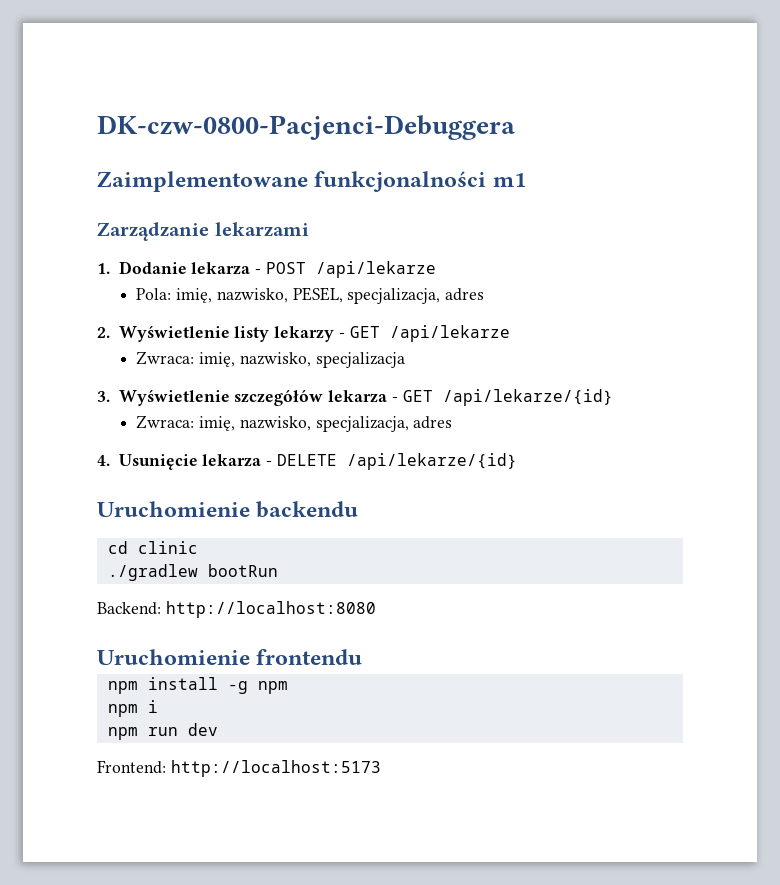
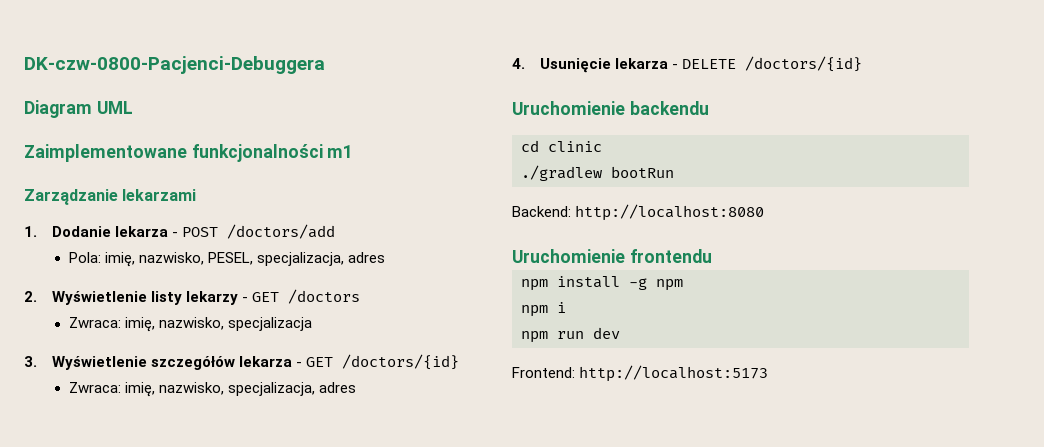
(515, 127) none -> [24,100,133,118] // Diagram UML
[315,261,436,278] /api/lekarze -> [227,224,336,239] /doctors/add
[389,325,510,342] /api/lekarze -> [288,289,361,304] /doctors
[442,389,613,406] /api/lekarze/{id} -> [342,354,460,370] /doctors/{id}
[346,453,517,470] /api/lekarze/{id} -> [745,56,863,72] /doctors/{id}

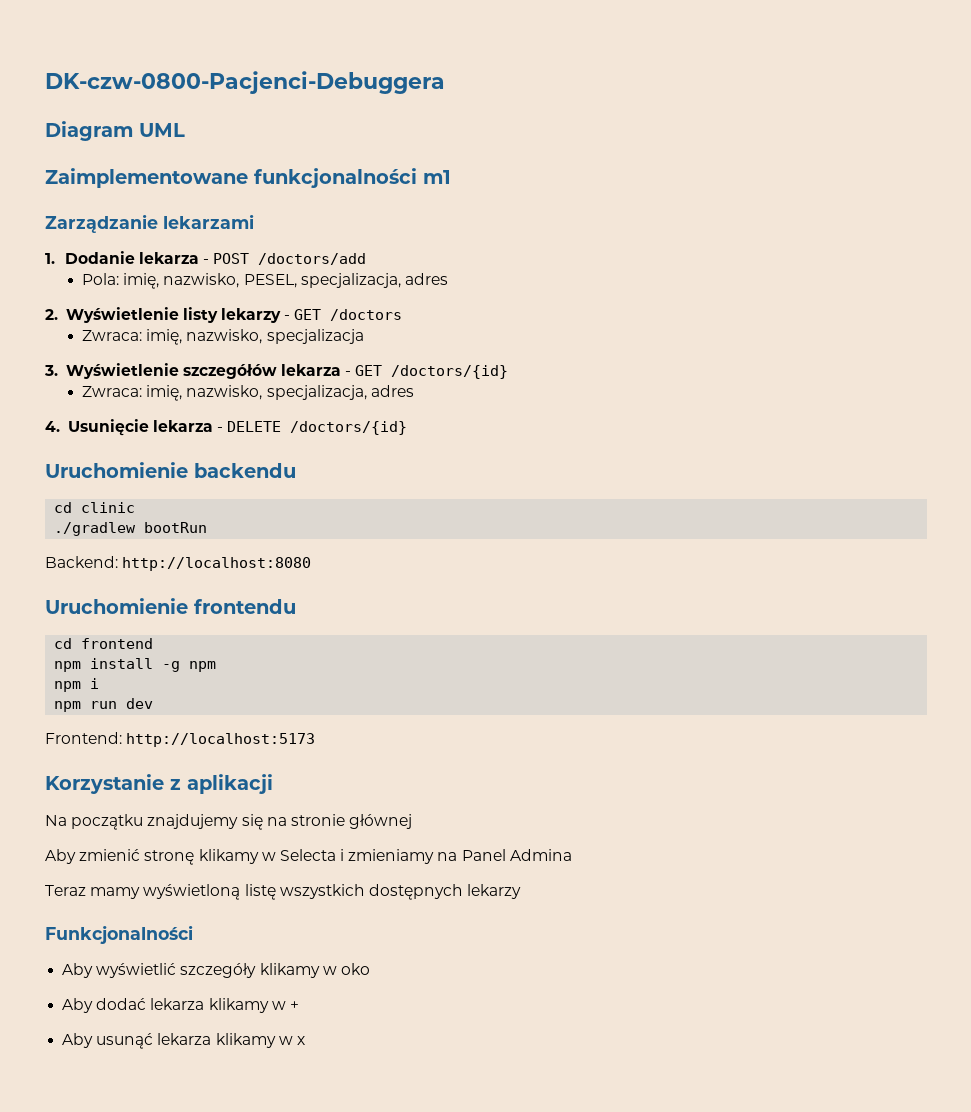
(712, 256) none -> [54,638,154,649] // cd frontend
(769, 373) none -> [45,774,273,794] [45,814,413,830] [45,849,572,865] [45,884,522,900] [45,925,193,944] [62,963,370,978] [62,998,299,1013] [62,1033,305,1049] // Korzystanie z aplikacji // Na początku znajdujemy się na stronie głównej // Aby zmienić stronę klikamy w Selecta i zmieniamy na Panel Admina // Teraz mamy wyświetloną listę wszystkich dostępnych lekarzy // Funkcjonalności // Aby wyświetlić szczegóły klikamy w oko // Aby dodać lekarza klikamy w + // Aby usunąć lekarza klikamy w x

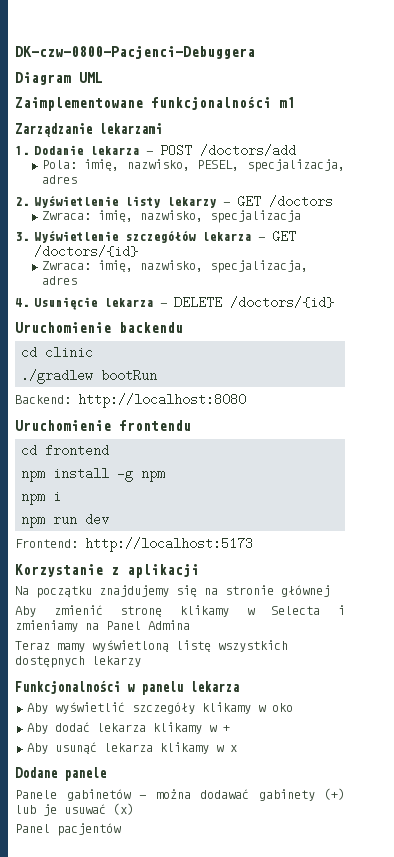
(193, 934) none -> [127,681,239,695] w panelu lekarza
(305, 1040) none -> [15,767,106,781] [15,788,345,801] [15,803,134,816] [15,823,121,836] // Dodane panele // Panele gabinetów - można dodawać gabinety (+) lub je usuwać (x) // Panel pacjentów

